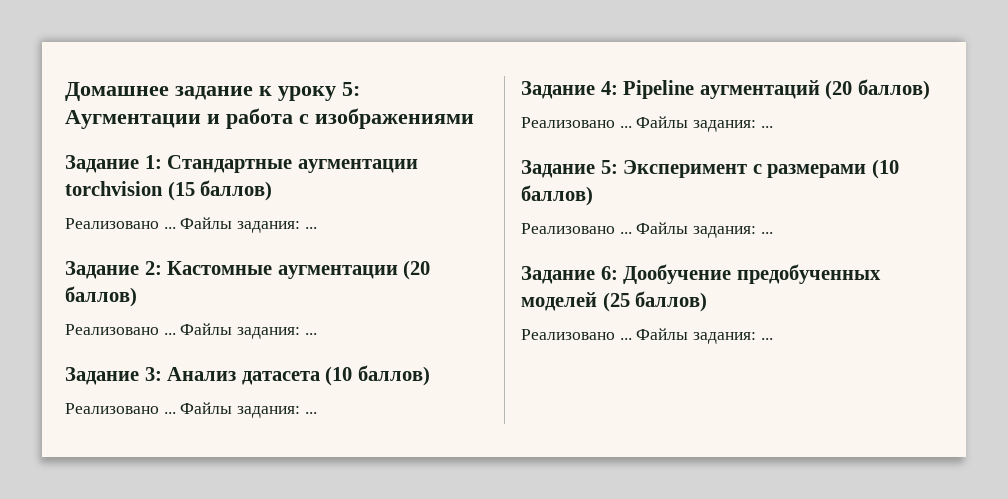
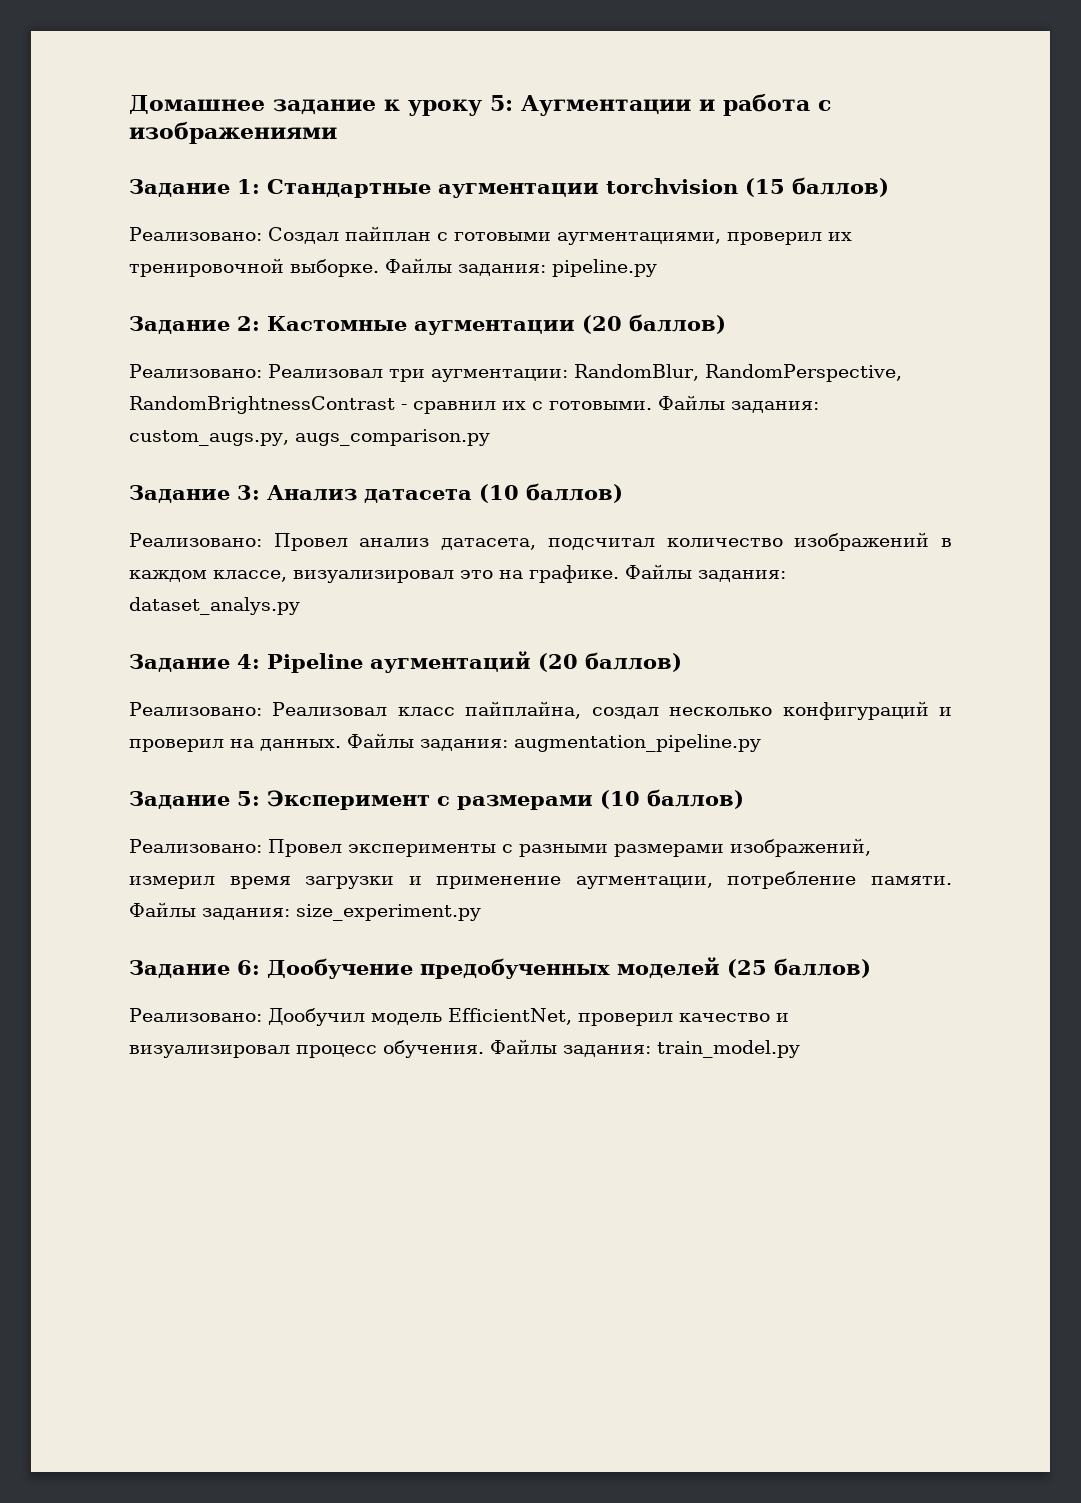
[65,217,317,233] Реализовано ... Файлы задания: ... -> [129,226,852,245] [129,258,657,277] Реализовано: Создал пайплан с готовыми аугментациями, проверил их тренировочной выборке. Файлы задания: pipeline.py
[65,323,317,339] Реализовано ... Файлы задания: ... -> [129,364,902,382] [129,395,819,414] [129,429,490,446] Реализовано: Реализовал три аугментации: RandomBlur, RandomPerspective, RandomBrightnessContrast - сравнил их с готовыми. Файлы задания: custom_augs.py, augs_comparison.py
[65,402,317,418] Реализовано ... Файлы задания: ... -> [129,532,952,551] [129,564,786,583] [129,597,300,615] Реализовано: Провел анализ датасета, подсчитал количество изображений в каждом классе, визуализировал это на графике. Файлы задания: dataset_analys.py
[521,116,773,132] Реализовано ... Файлы задания: ... -> [129,701,953,720] [129,733,761,752] Реализовано: Реализовал класс пайплайна, создал несколько конфигураций и проверил на данных. Файлы задания: augmentation_pipeline.py
[521,222,773,238] Реализовано ... Файлы задания: ... -> [129,838,871,857] [129,871,952,889] [129,902,481,921] Реализовано: Провел эксперименты с разными размерами изображений, измерил время загрузки и применение аугментации, потребление памяти. Файлы задания: size_experiment.py
[521,328,773,344] Реализовано ... Файлы задания: ... -> [129,1008,789,1026] [129,1039,800,1058] Реализовано: Дообучил модель EfficientNet, проверил качество и визуализировал процесс обучения. Файлы задания: train_model.py

